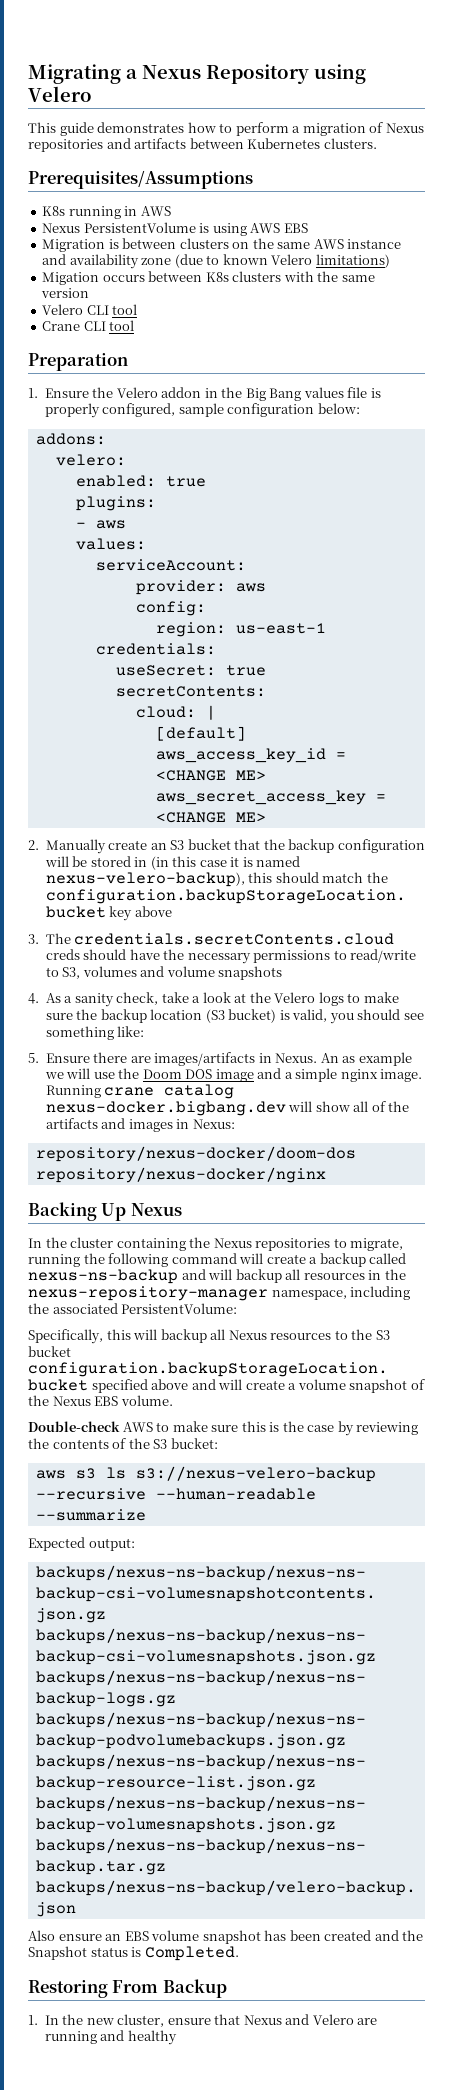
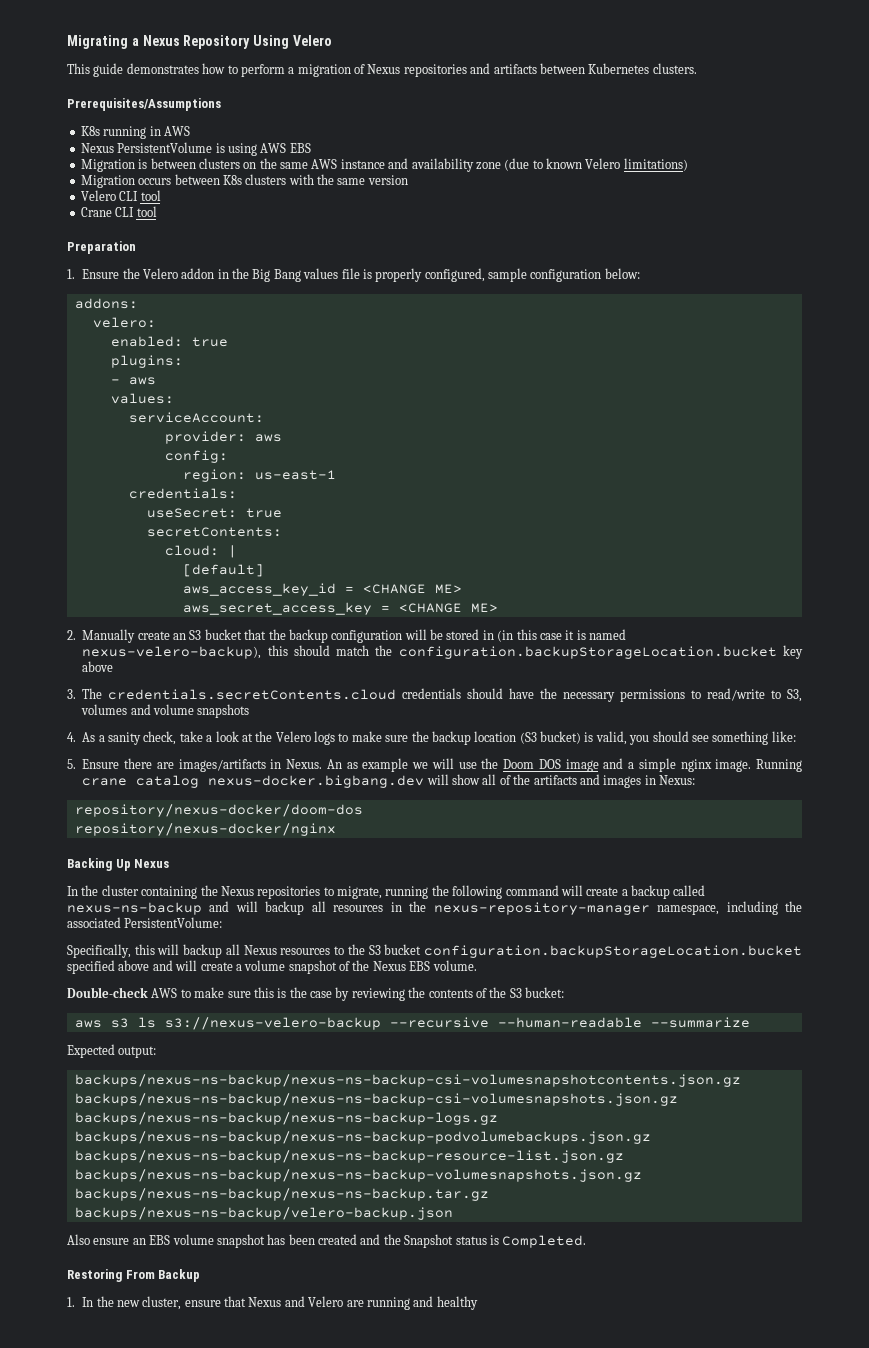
[314,64,366,84] using -> [253,35,290,49] Using
[42,272,100,285] Migation -> [80,175,135,188] Migration
[45,949,80,960] creds -> [402,688,462,699] credentials

